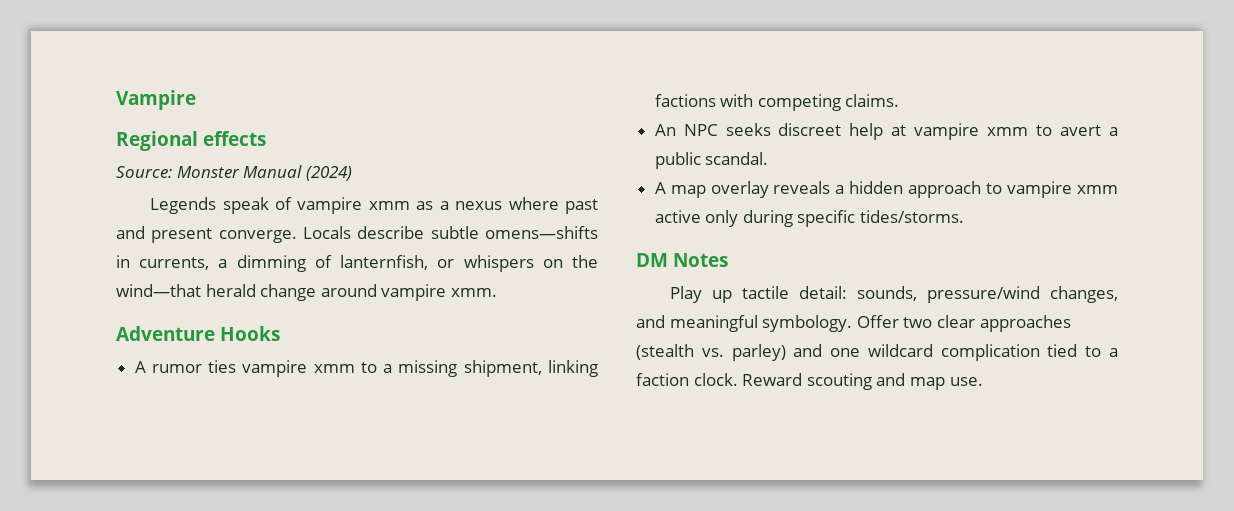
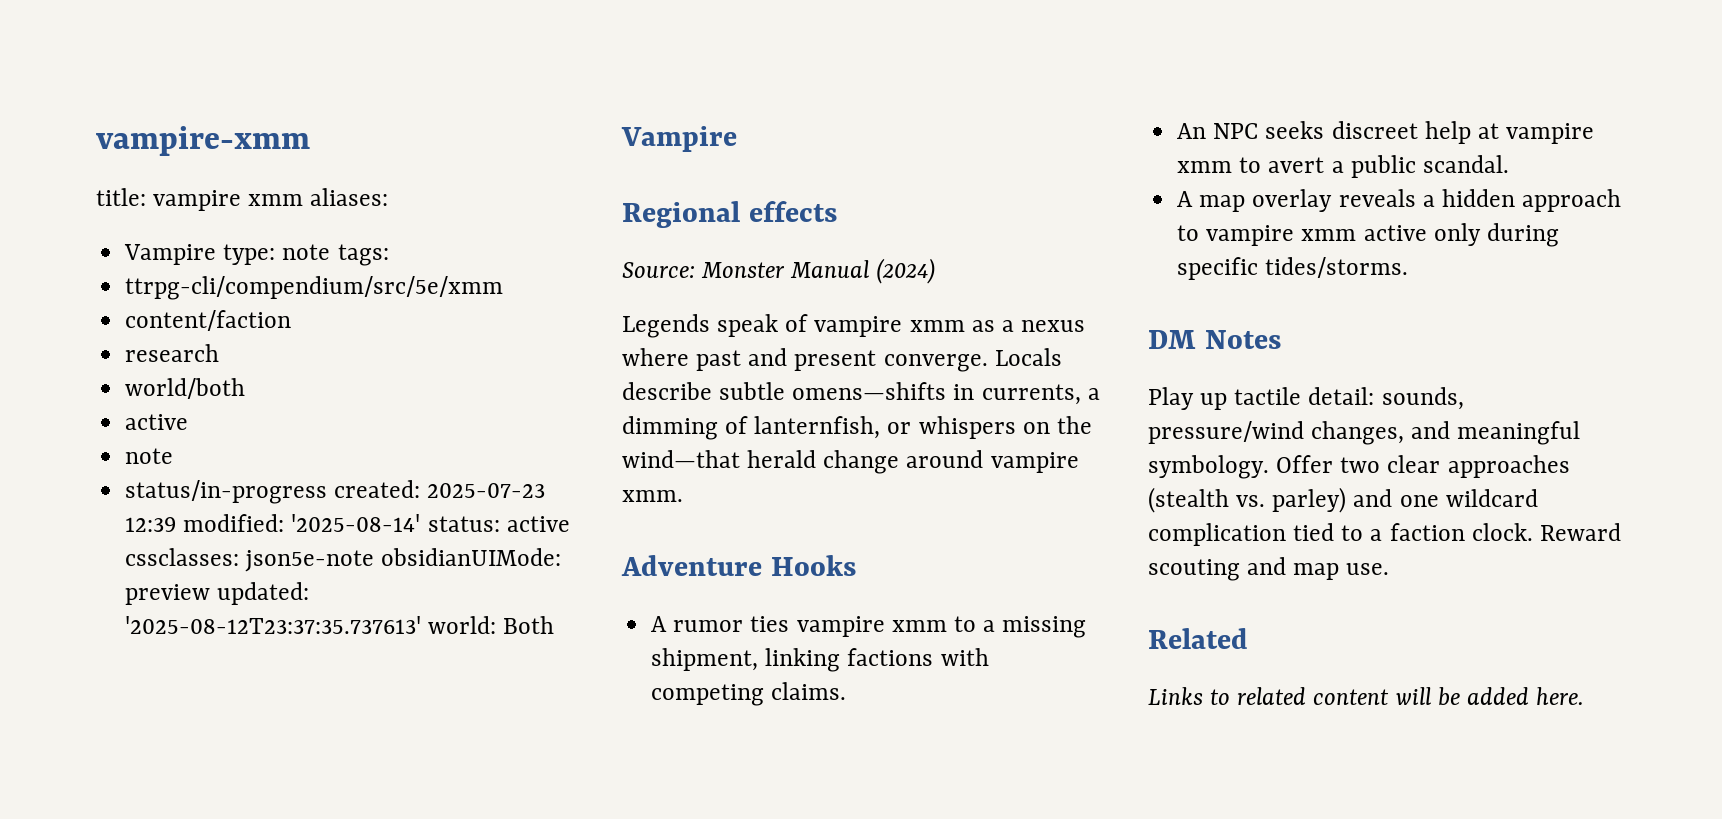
(116, 100) none -> [96,126,310,156] [96,188,389,211] [124,244,389,266] [125,276,504,300] [125,310,292,331] [125,344,220,362] [125,378,246,399] [125,414,189,430] [125,448,174,464] [125,480,546,504] [125,514,570,532] [125,548,562,572] [125,582,310,605] [125,616,555,634] vampire-xmm // title: vampire xmm aliases: // Vampire type: note tags: // ttrpg-cli/compendium/src/5e/xmm // content/faction // research // world/both // active // note // status/in-progress created: 2025-07-23 12:39 modified: '2025-08-14' status: active cssclasses: json5e-note obsidianUIMode: preview updated: '2025-08-12T23:37:35.737613' world: Both //
(983, 381) none -> [1148,628,1248,649] [1148,687,1585,706] // Related // Links to related content will be added here.

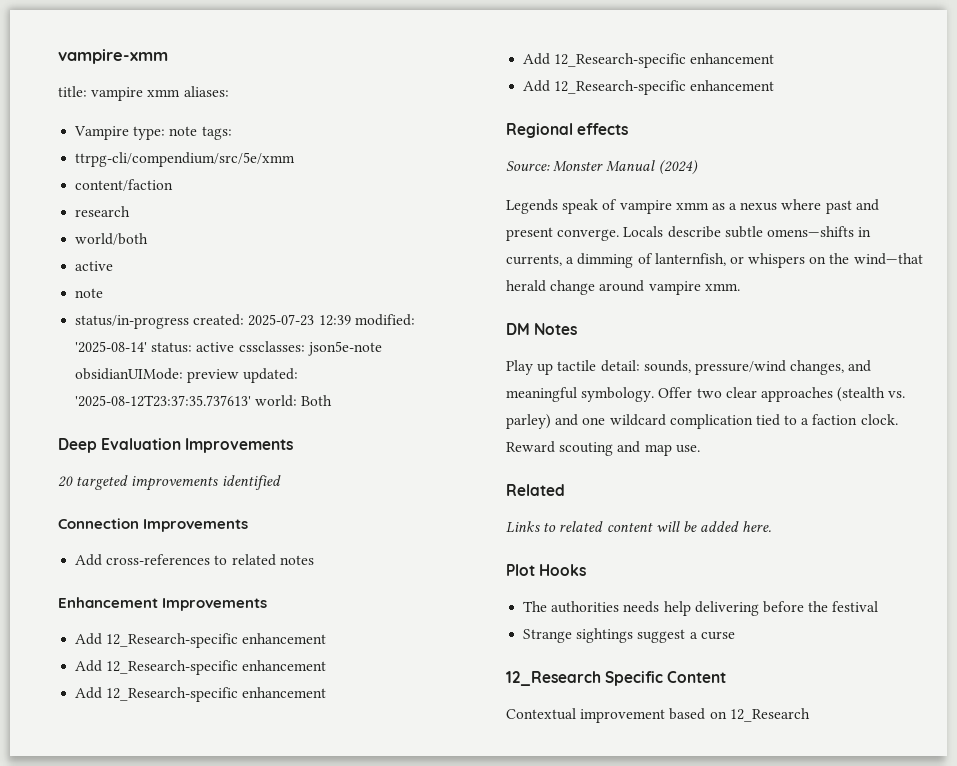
[621,126,737,152] Vampire -> [58,438,294,453] [58,475,281,491] [58,518,249,532] [75,554,314,566] [58,597,268,611] [75,633,327,648] [75,660,327,675] [75,687,327,702] [523,53,775,68] [523,80,775,95] Deep Evaluation Improvements // 20 targeted improvements identified // Connection Improvements // Add cross-references to related notes // Enhancement Improvements // Add 12_Research-specific enhancement // Add 12_Research-specific enhancement // Add 12_Research-specific enhancement // Add 12_Research-specific enhancement // Add 12_Research-specific enhancement
[621,555,856,576] [651,616,1087,638] [651,648,989,672] [651,682,847,706] [1177,121,1595,144] [1177,155,1509,178] [1177,189,1622,212] [1177,223,1559,247] [1177,257,1409,280] // Adventure Hooks // A rumor ties vampire xmm to a missing shipment, linking factions with competing claims. // An NPC seeks discreet help at vampire xmm to avert a public scandal. // A map overlay reveals a hidden approach to vampire xmm active only during specific tides/storms. -> (740, 287) none
(1585, 696) none -> [506,564,587,576] [523,601,879,616] [523,628,735,643] [506,671,727,686] [506,708,810,723] // Plot Hooks // The authorities needs help delivering before the festival // Strange sightings suggest a curse // 12_Research Specific Content // Contextual improvement based on 12_Research

